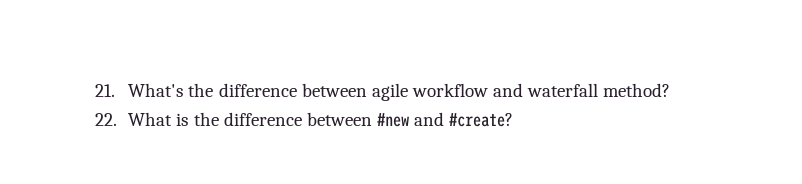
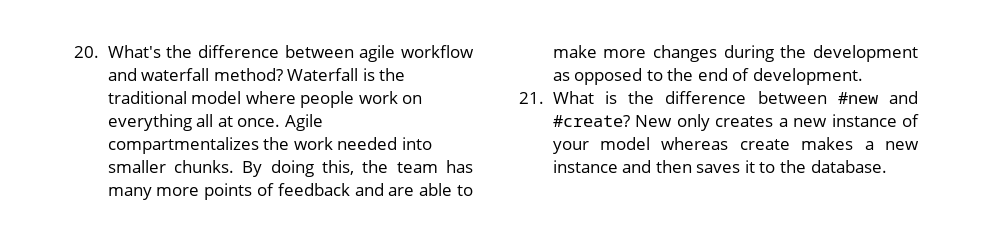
[95,84,115,97] 21. -> [74,46,99,58] 20.
[95,113,117,126] // 22. -> [287,68,406,81] [107,91,423,108] [107,114,323,131] [107,137,432,154] [107,160,473,177] [107,183,473,200] [552,45,918,62] [552,68,864,85] [519,92,544,104] Waterfall is the traditional model where people work on everything all at once. Agile compartmentalizes the work needed into smaller chunks. By doing this, the team has many more points of feedback and are able to make more changes during the development as opposed to the end of development. // 21.
(514, 120) none -> [635,114,919,131] [552,137,919,154] [552,160,887,173] New only creates a new instance of your model whereas create makes a new instance and then saves it to the database.

